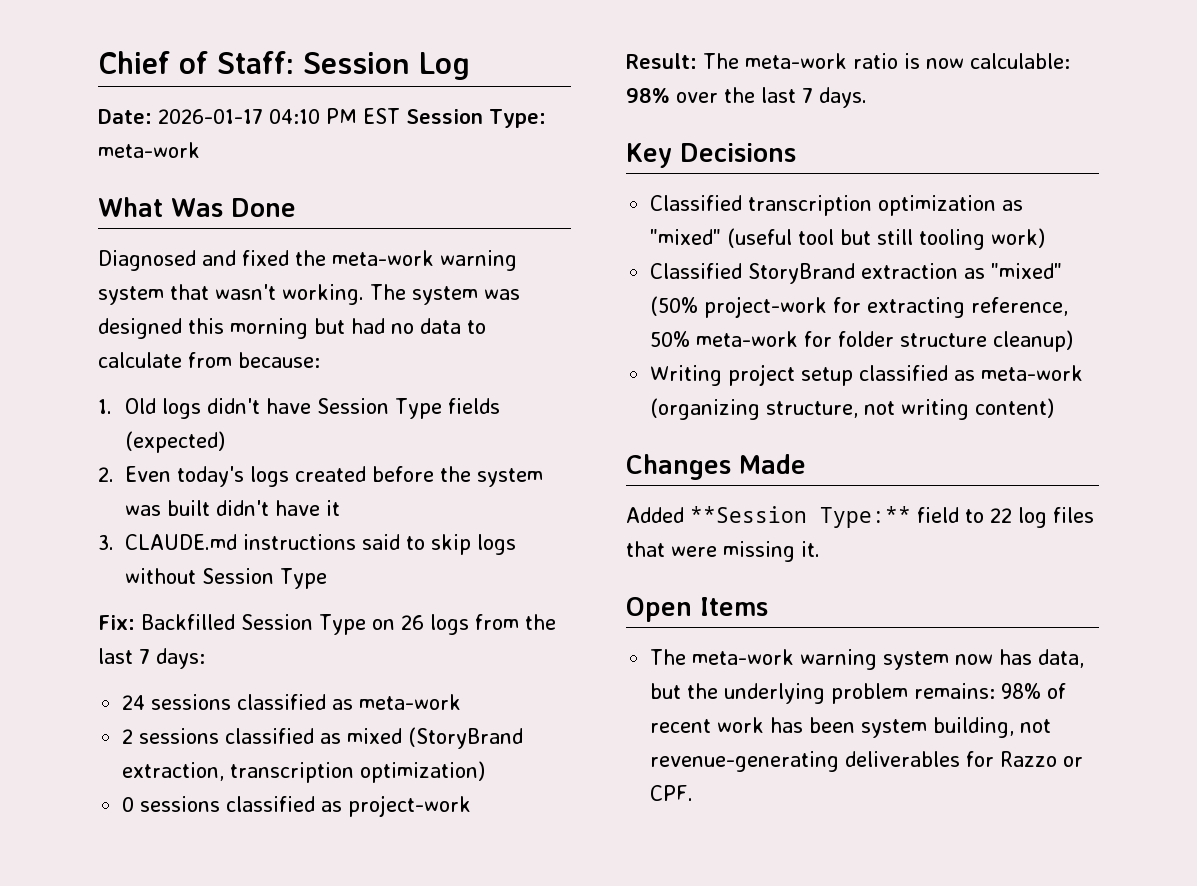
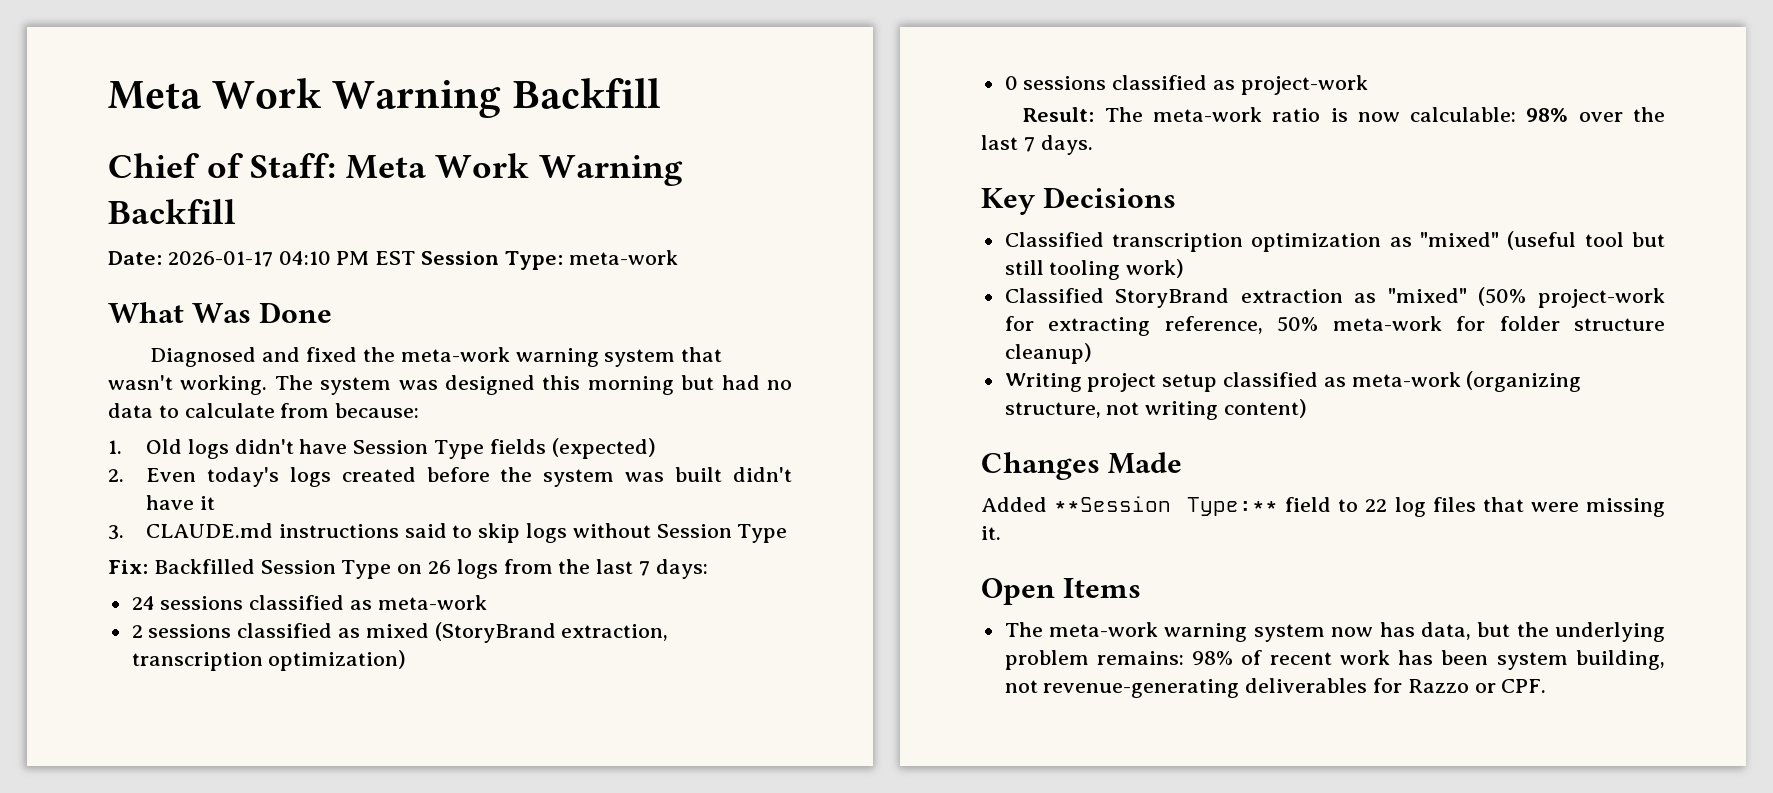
[98,51,470,80] Chief of Staff: Session Log -> [108,78,660,118] [108,153,683,186] [108,199,236,224] Meta Work Warning Backfill // Chief of Staff: Meta Work Warning Backfill

